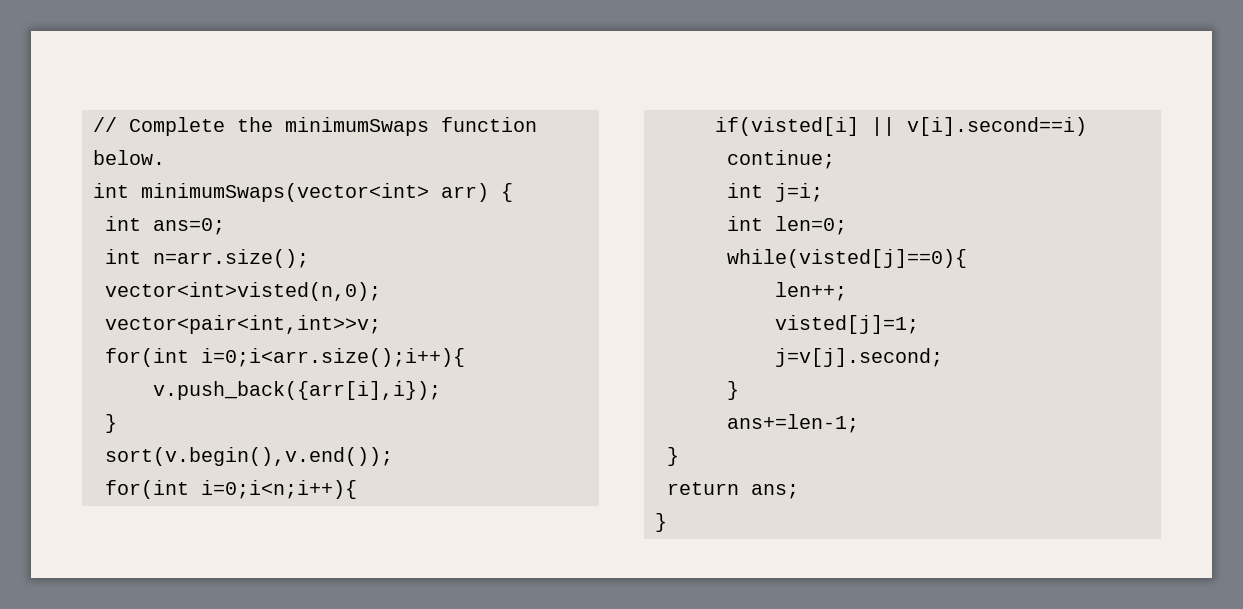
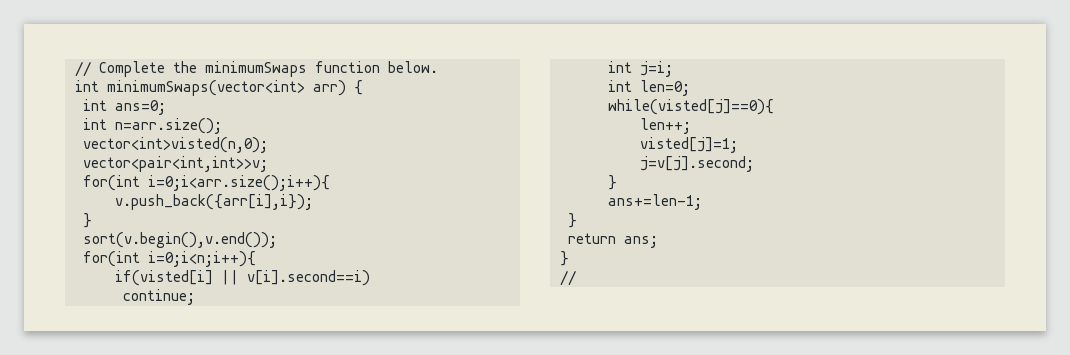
(668, 522) none -> [559,270,576,286] // //

